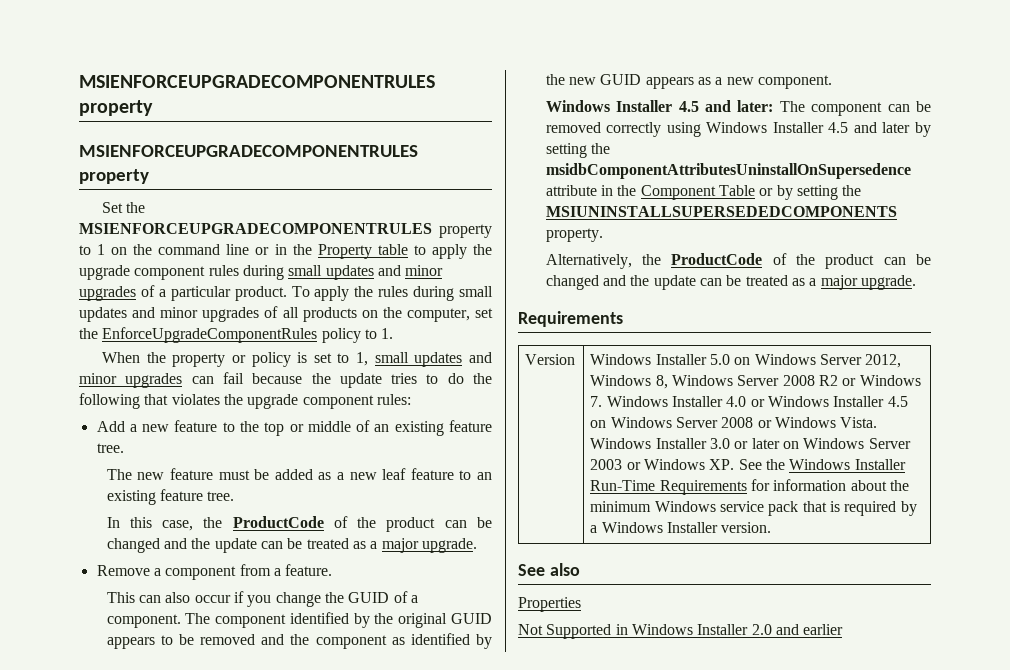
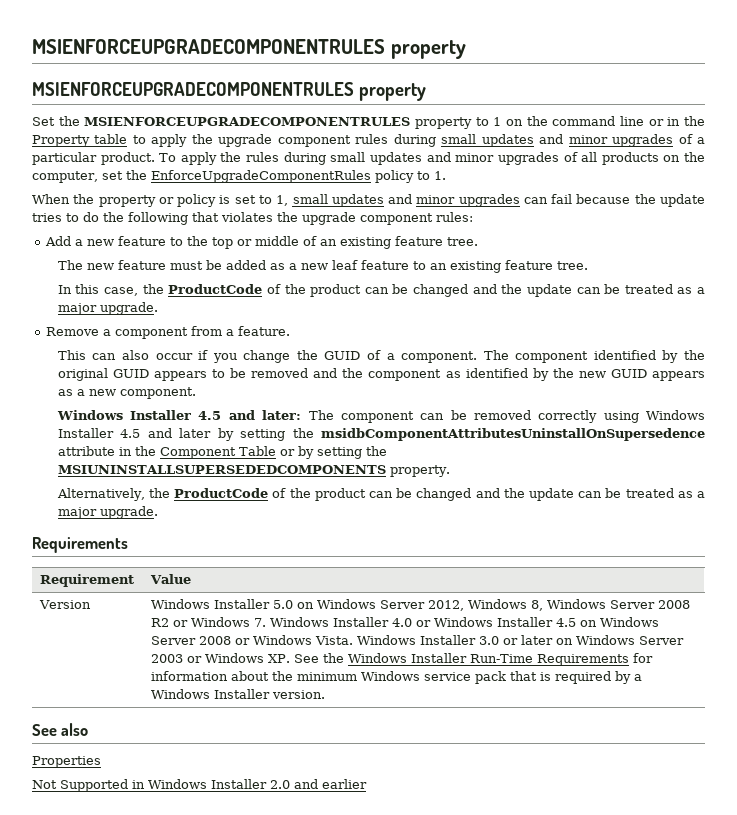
(623, 319) none -> [40,574,135,587] [150,574,192,584] // Requirement | Value

